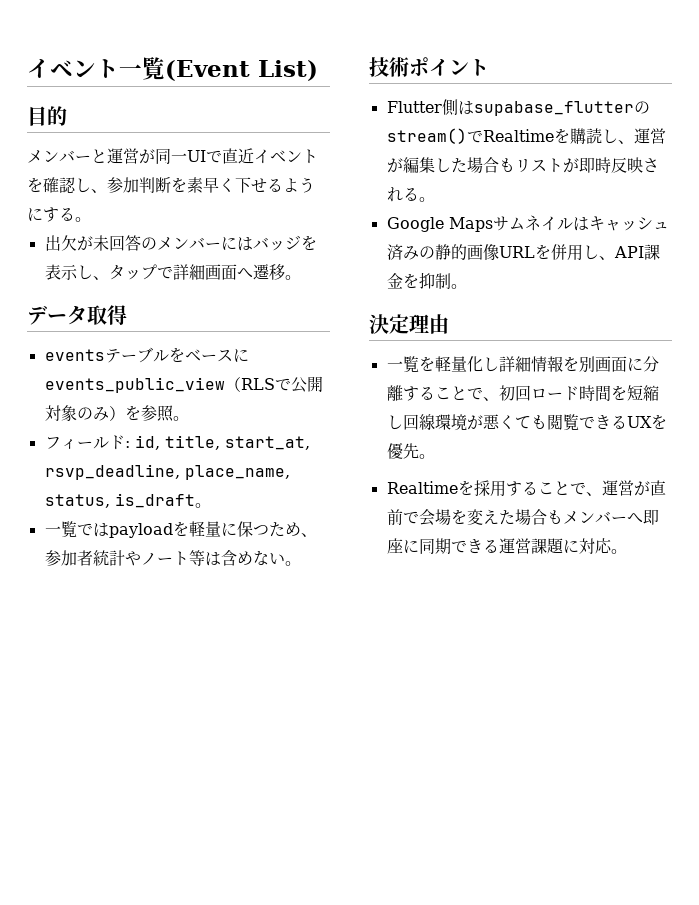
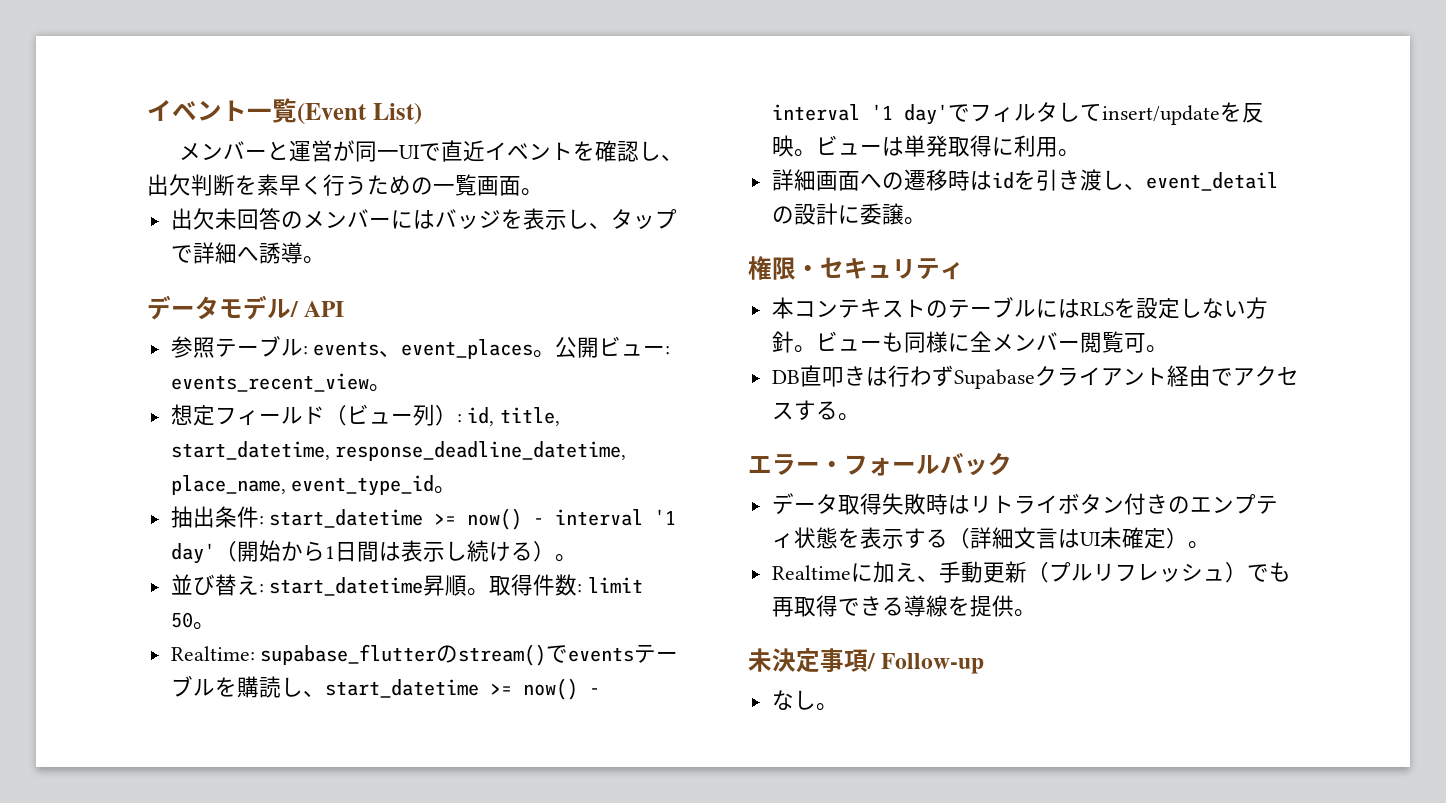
[27,106,67,126] // 目的 -> (422, 114) none
[107,177,139,193] 参加 -> [147,174,191,196] 出欠
[235,177,315,193] [27,207,75,222] 下せるようにする -> [323,174,521,196] 行うための一覧画面
[76,236,93,251] が -> (215, 219) none
[204,264,301,280] [27,305,127,325] [44,347,249,363] [44,376,323,393] [44,405,189,422] [44,435,310,450] [44,464,290,480] [44,493,211,508] [44,521,317,538] [44,550,301,566] [369,57,489,77] [386,99,650,116] [386,128,666,145] [386,157,659,173] [386,187,435,202] [386,215,669,232] [386,244,660,261] [386,272,467,289] [369,314,449,334] [386,356,659,373] [386,385,659,401] [386,414,667,431] [386,443,435,459] [386,480,666,497] [386,509,659,526] [386,538,612,554] 画面へ遷移。 // データ取得 // eventsテーブルをベースにevents_public_view（RLSで公開対象のみ）を参照。 // フィールド: id, title, start_at, rsvp_deadline, place_name, status, is_draft。 // 一覧ではpayloadを軽量に保つため、参加者統計やノート等は含めない。 // 技術ポイント // Flutter側はsupabase_flutterのstream()でRealtimeを購読し、運営が編集した場合もリストが即時反映される。 // Google Mapsサムネイルはキャッシュ済みの静的画像URLを併用し、API課金を抑制。 // 決定理由 // 一覧を軽量化し詳細情報を別画面に分離することで、初回ロード時間を短縮し回線環境が悪くても閲覧できるUXを優先。 // Realtimeを採用することで、運営が直前で会場を変えた場合もメンバーへ即座に同期できる運営課題に対応 -> [236,242,325,264] [147,295,345,320] [170,336,671,359] [170,373,391,392] [170,404,561,426] [170,441,627,461] [170,475,457,496] [170,506,677,530] [170,540,577,564] [170,574,644,596] [170,612,215,630] [170,644,679,666] [170,676,600,700] [771,102,1264,125] [771,135,1080,157] [771,169,1278,191] [771,203,926,225] [748,256,964,280] [771,297,1268,319] [771,331,1168,353] [771,365,1299,389] [771,400,860,421] [748,452,1012,476] [771,493,1278,515] [771,527,1210,549] [771,561,1291,583] [771,595,1036,617] [748,648,985,674] [771,690,816,710] へ誘導。 // データモデル/ API // 参照テーブル: events、event_places。公開ビュー: events_recent_view。 // 想定フィールド（ビュー列）: id, title, start_datetime, response_deadline_datetime, place_name, event_type_id。 // 抽出条件: start_datetime >= now() - interval '1 day'（開始から1日間は表示し続ける）。 // 並び替え: start_datetime昇順。取得件数: limit 50。 // Realtime: supabase_flutterのstream()でeventsテーブルを購読し、start_datetime >= now() - interval '1 day'でフィルタしてinsert/updateを反映。ビューは単発取得に利用。 // 詳細画面への遷移時はidを引き渡し、event_detailの設計に委譲。 // 権限・セキュリティ // 本コンテキストのテーブルにはRLSを設定しない方針。ビューも同様に全メンバー閲覧可。 // DB直叩きは行わずSupabaseクライアント経由でアクセスする。 // エラー・フォールバック // データ取得失敗時はリトライボタン付きのエンプティ状態を表示する（詳細文言はUI未確定）。 // Realtimeに加え、手動更新（プルリフレッシュ）でも再取得できる導線を提供。 // 未決定事項/ Follow-up // なし

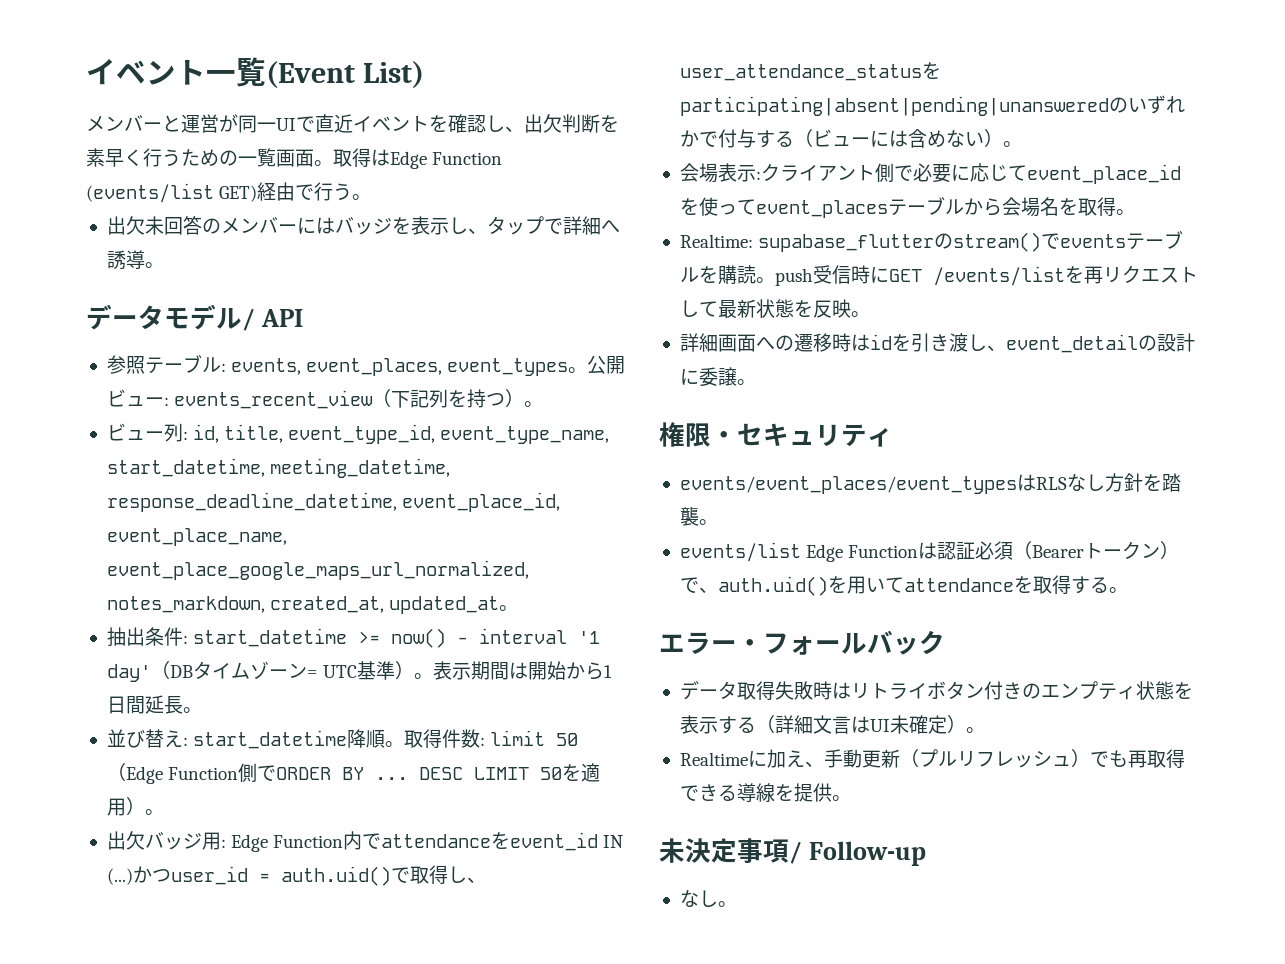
(543, 192) none -> [333,148,503,169] [86,182,372,203] 取得はEdge Function (events/list GET)経由で行う。
[313,339,534,359] events、event_places -> [231,358,569,376] events, event_places, event_types
[368,384,391,392] [170,404,347,426] 。 // 想定フィールド（ -> [372,389,544,408] （下記列を持つ）。 //
[434,405,457,426] ） -> (183, 432) none
[170,441,627,461] [170,475,435,496] start_datetime, response_deadline_datetime, place_name, event_type_id -> [288,424,610,444] [106,458,451,478] [106,492,561,512] [106,528,287,546] [106,560,529,580] [106,596,500,614] event_type_id, event_type_name, start_datetime, meeting_datetime, response_deadline_datetime, event_place_id, event_place_name, event_place_google_maps_url_normalized, notes_markdown, created_at, updated_at
[236,540,555,562] 開始から1日間は表示し続ける） -> [169,661,613,680] [106,695,183,714] DBタイムゾーン= UTC基準）。表示期間は開始から1日間延長
[423,575,446,596] 昇 -> [347,729,367,748] 降
(193, 620) none -> [106,763,601,784] [106,797,164,816] [106,831,624,852] [106,865,486,886] [679,62,941,81] [679,95,1185,116] [679,129,1022,148] [679,163,1181,184] [679,196,1116,218] （Edge Function側でORDER BY ... DESC LIMIT 50を適用）。 // 出欠バッジ用: Edge Function内でattendanceをevent_id IN (...)かつuser_id = auth.uid()で取得し、user_attendance_statusをparticipating|absent|pending|unansweredのいずれかで付与する（ビューには含めない）。 // 会場表示:クライアント側で必要に応じてevent_place_idを使ってevent_placesテーブルから会場名を取得
[280,677,600,700] [771,102,1264,125] [771,135,1058,157] し、start_datetime >= now() - interval '1 day'でフィルタしてinsert/updateを反映。ビューは単発取得に利用 -> [755,265,1198,286] [679,299,851,318] 。push受信時にGET /events/listを再リクエストして最新状態を反映
[771,297,1268,319] [771,331,1168,353] [771,365,1299,389] [771,402,794,420] 本コンテキストのテーブルにはRLSを設定しない方針。ビューも同様に全メンバー閲覧可。 // DB直叩きは行わずSupabaseクライアント経由でアクセス -> [679,473,1181,494] [679,507,718,526] [679,541,1180,562] [679,575,1071,596] events/event_places/event_typesはRLSなし方針を踏襲。 // events/list Edge Functionは認証必須（Bearerトークン）で、auth.uid()を用いてattendanceを取得

